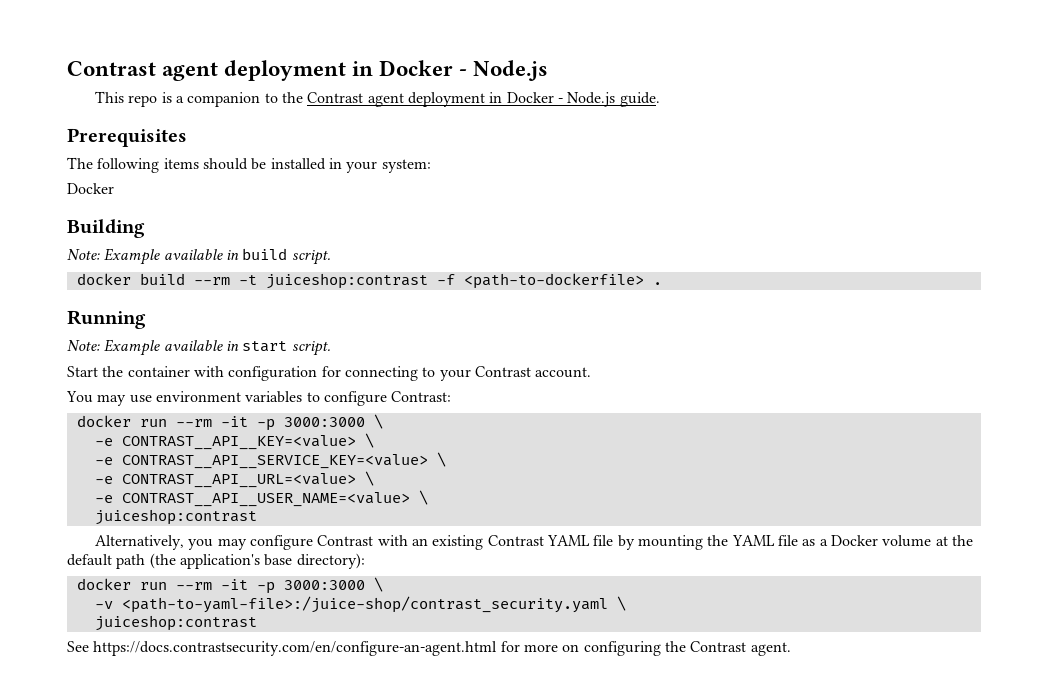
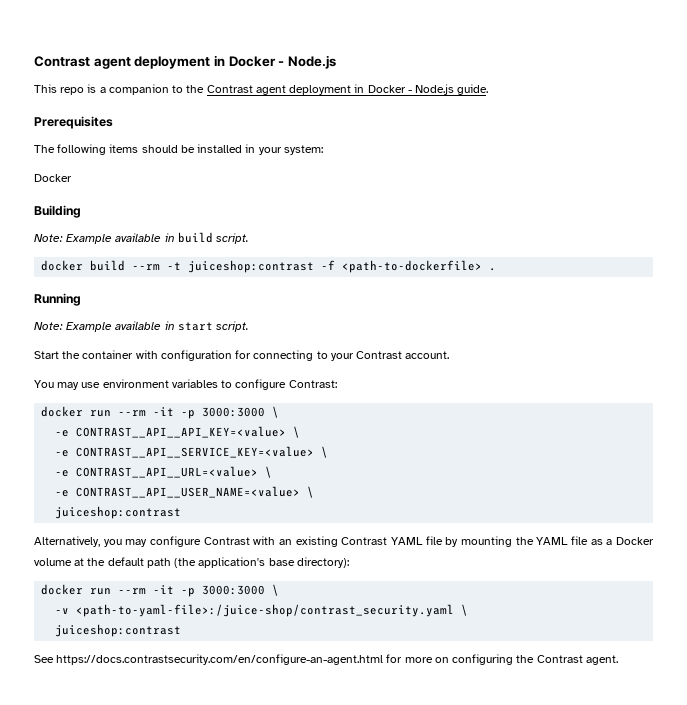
[121,435,356,450] CONTRAST__API__KEY=<value> -> [76,426,287,438] CONTRAST__API__API_KEY=<value>

